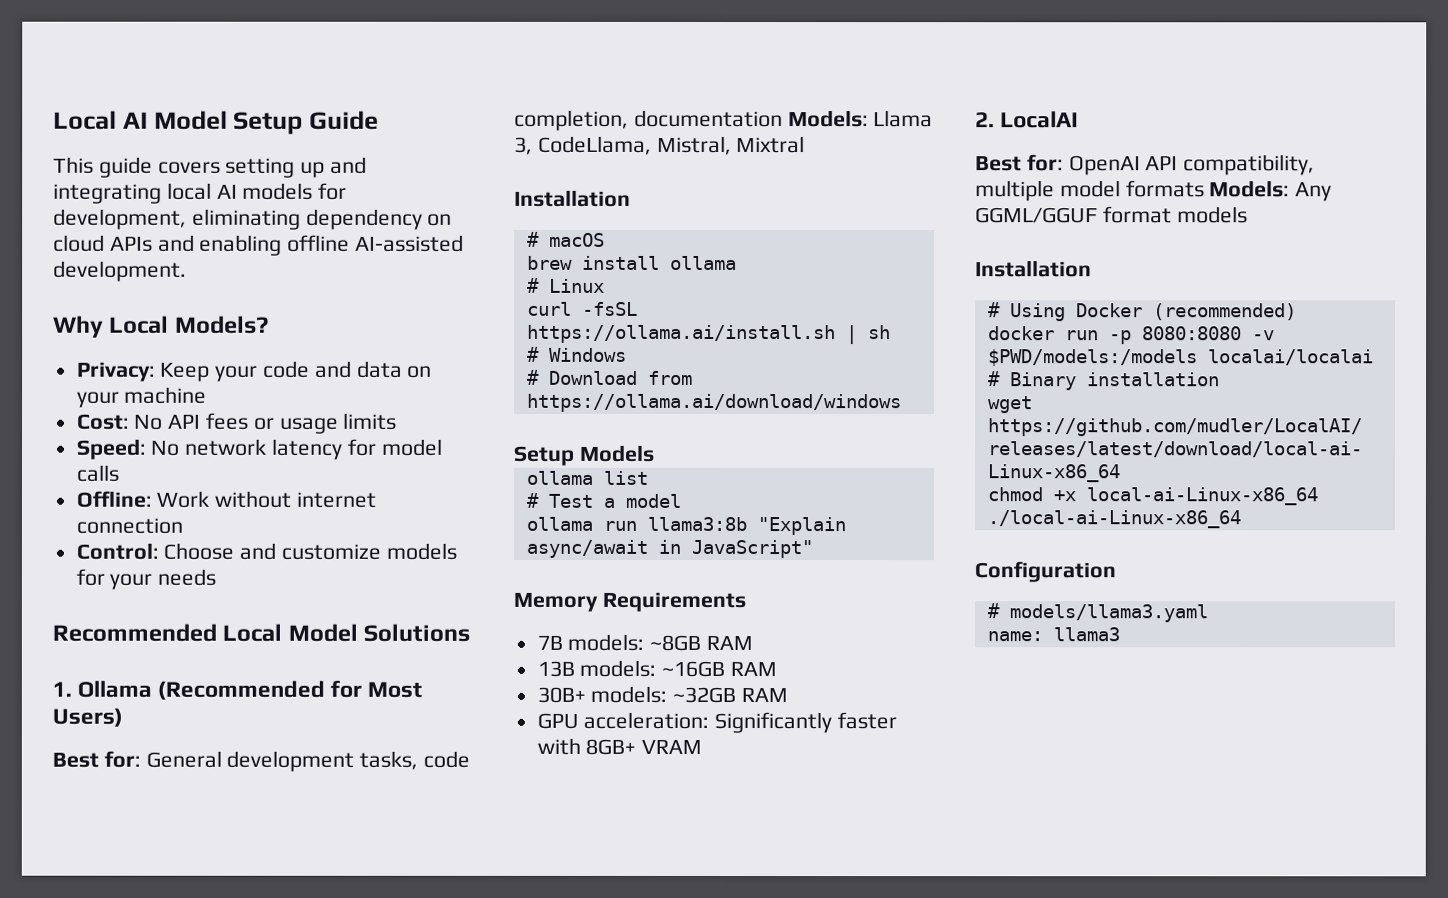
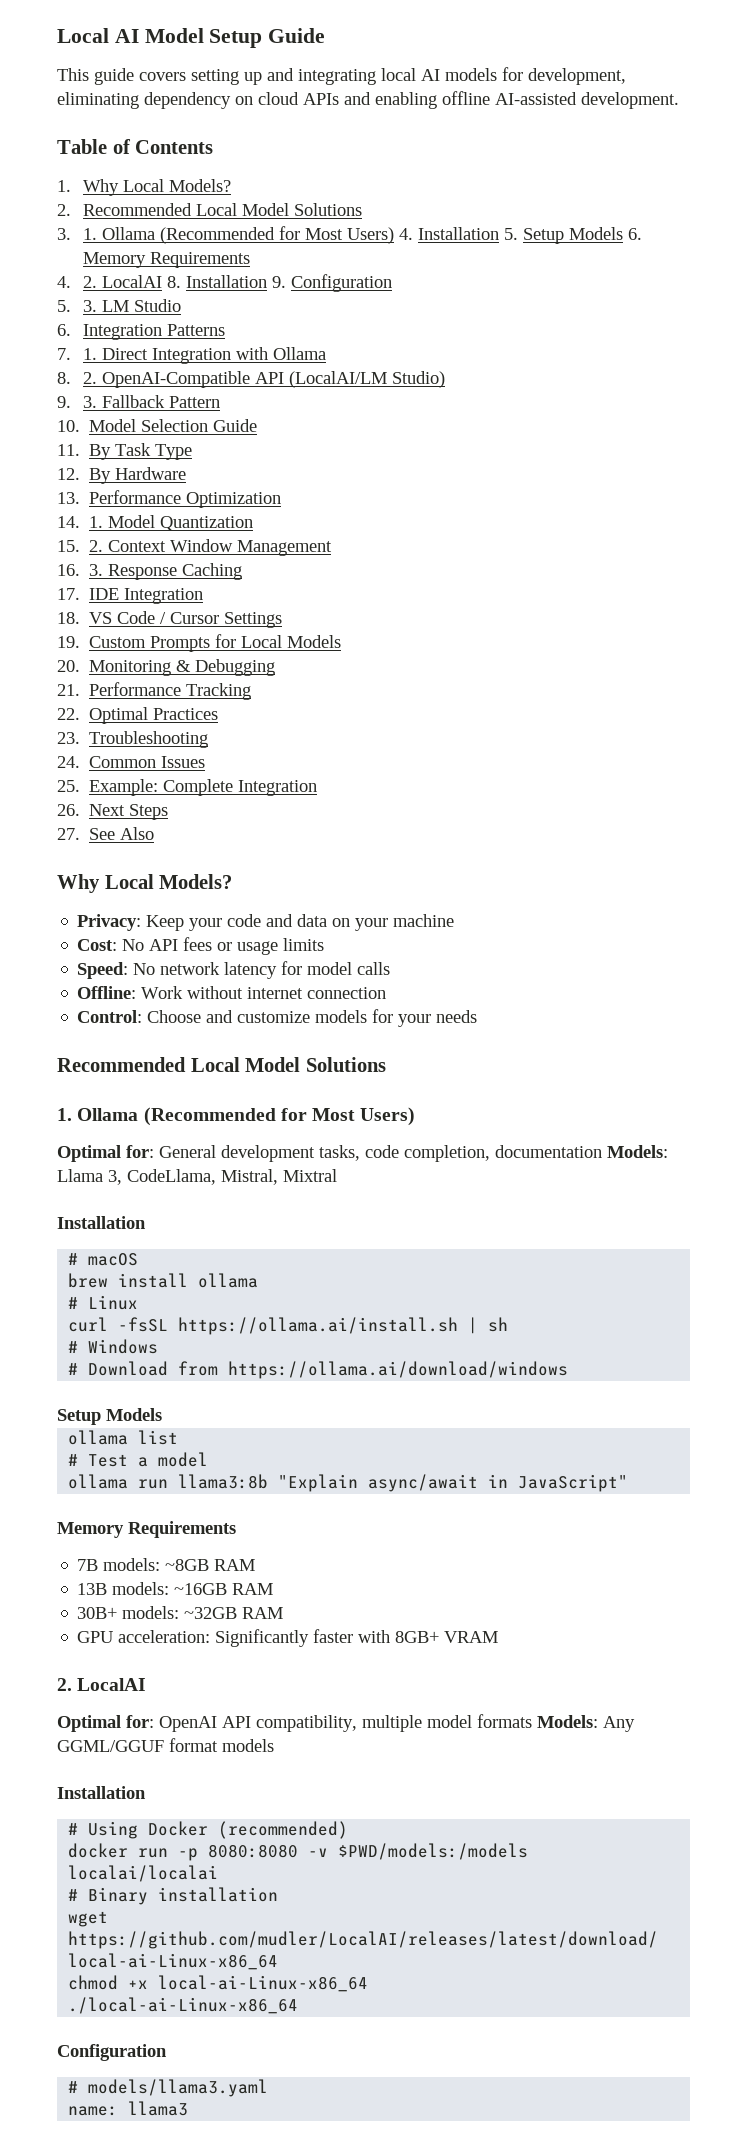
(187, 271) none -> [57,139,214,154] [57,179,232,196] [57,203,363,216] [57,226,643,244] [83,252,251,268] [57,274,393,292] [57,299,182,312] [57,324,226,340] [57,347,327,364] [57,371,446,388] [57,395,221,408] [57,419,258,432] [57,443,193,460] [57,467,187,484] [57,490,282,508] [57,515,254,531] [57,539,333,556] [57,563,243,580] [57,588,204,604] [57,611,283,628] [57,634,342,652] [57,659,276,676] [57,682,252,700] [57,707,219,724] [57,731,209,748] [57,756,206,768] [57,779,318,796] [57,804,169,820] [57,827,155,840] // Table of Contents // 1. Why Local Models? // 2. Recommended Local Model Solutions // 3. 1. Ollama (Recommended for Most Users) 4. Installation 5. Setup Models 6. Memory Requirements // 4. 2. LocalAI 8. Installation 9. Configuration // 5. 3. LM Studio // 6. Integration Patterns // 7. 1. Direct Integration with Ollama // 8. 2. OpenAI-Compatible API (LocalAI/LM Studio) // 9. 3. Fallback Pattern // 10. Model Selection Guide // 11. By Task Type // 12. By Hardware // 13. Performance Optimization // 14. 1. Model Quantization // 15. 2. Context Window Management // 16. 3. Response Caching // 17. IDE Integration // 18. VS Code / Cursor Settings // 19. Custom Prompts for Local Models // 20. Monitoring & Debugging // 21. Performance Tracking // 22. Optimal Practices // 23. Troubleshooting // 24. Common Issues // 25. Example: Complete Integration // 26. Next Steps // 27. See Also
[52,752,99,768] Best -> [57,1145,121,1162] Optimal
[975,156,1022,172] Best -> [57,1715,121,1732] Optimal

